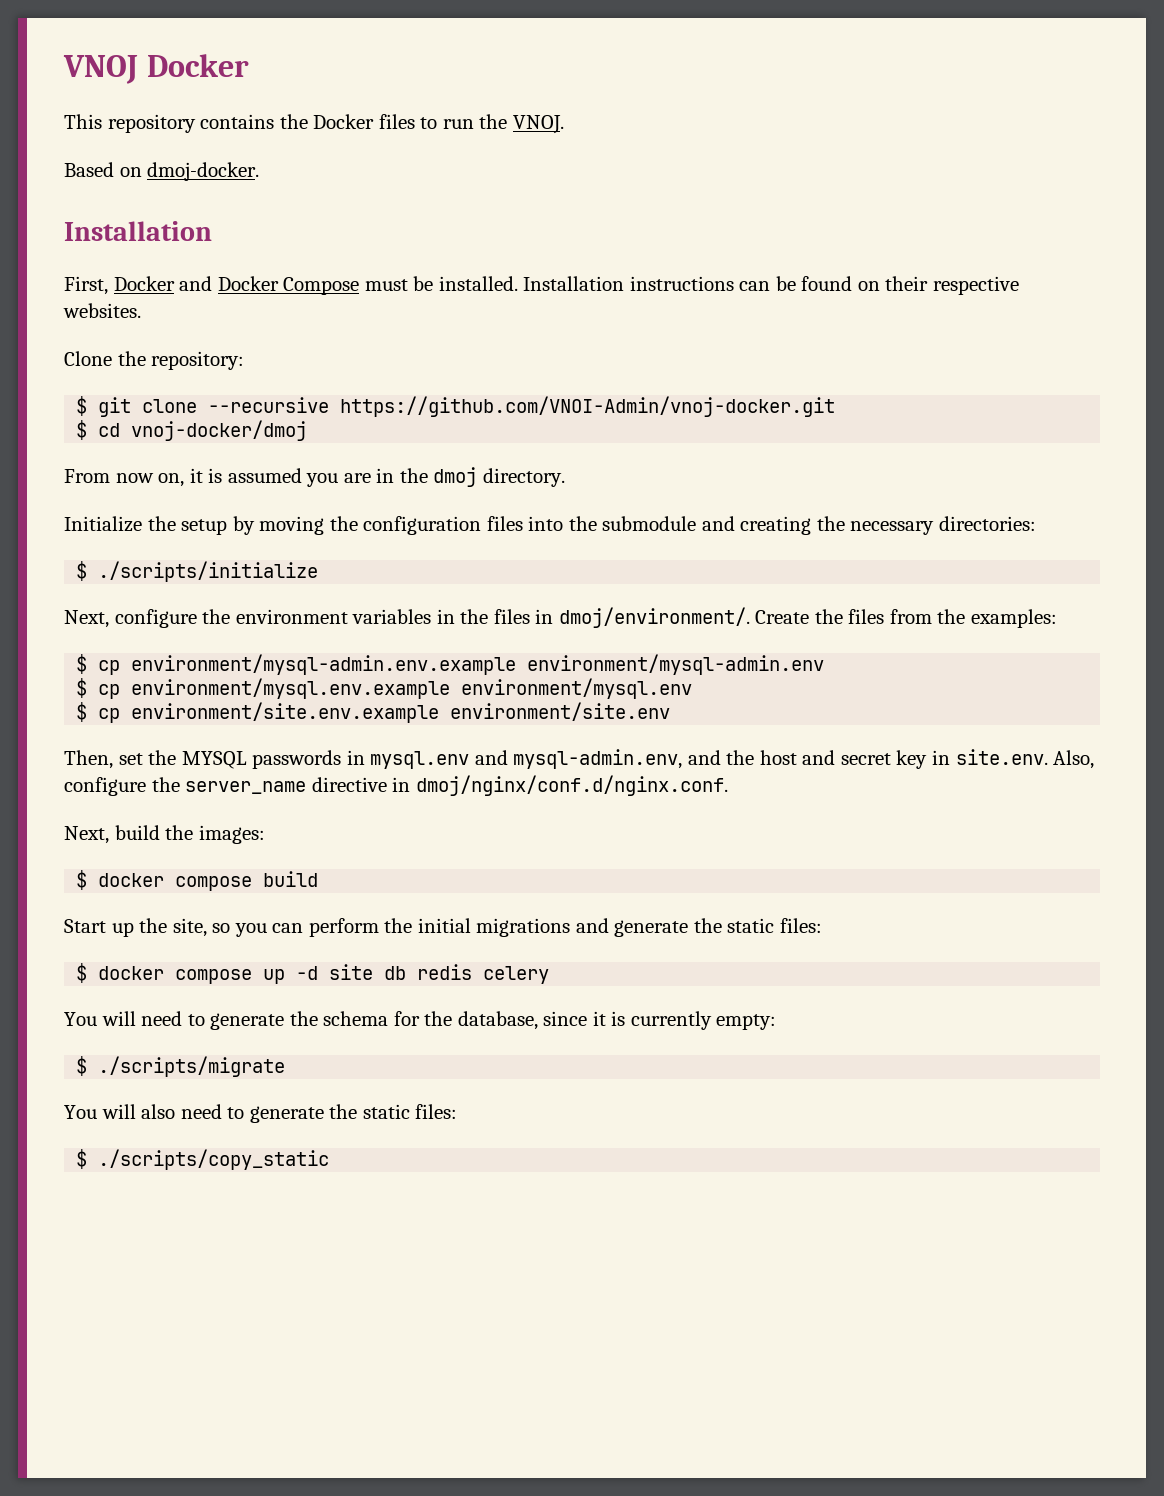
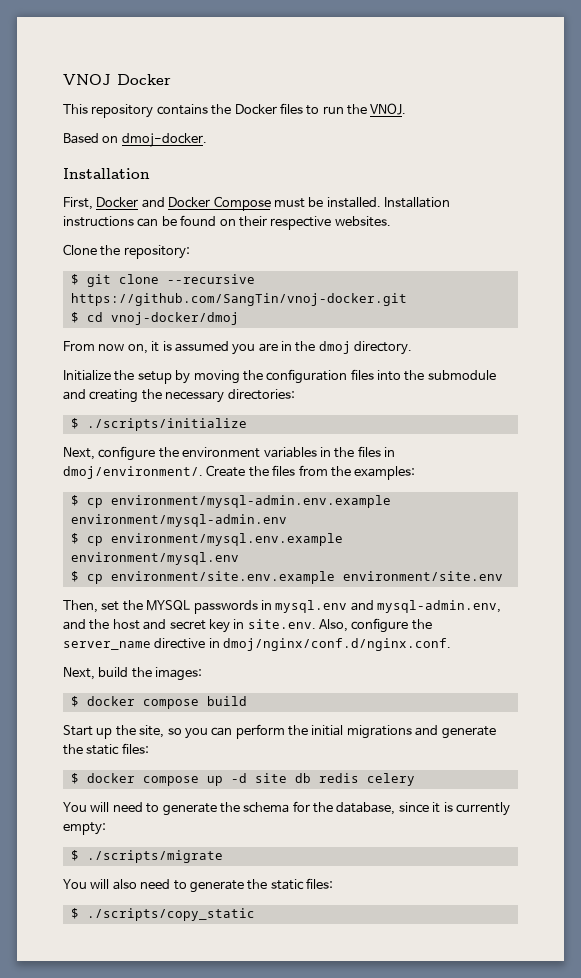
[340,396,836,417] https://github.com/VNOI-Admin/vnoj-docker.git -> [70,293,407,306] https://github.com/SangTin/vnoj-docker.git

